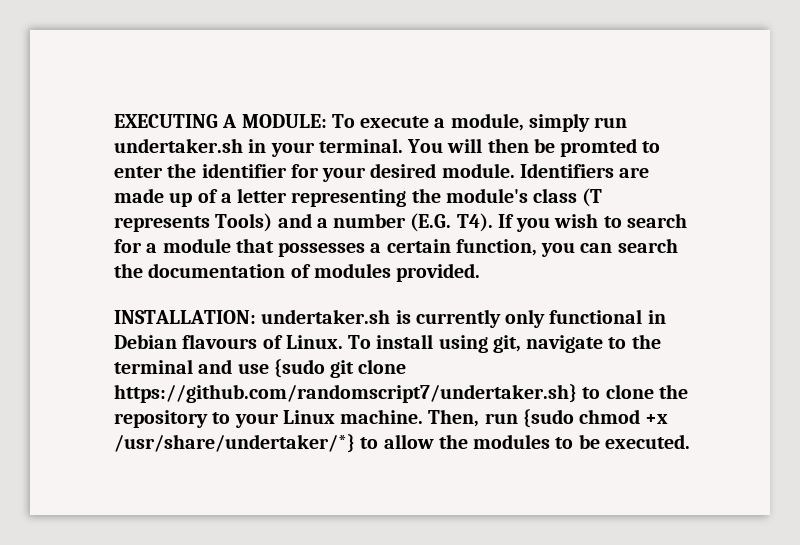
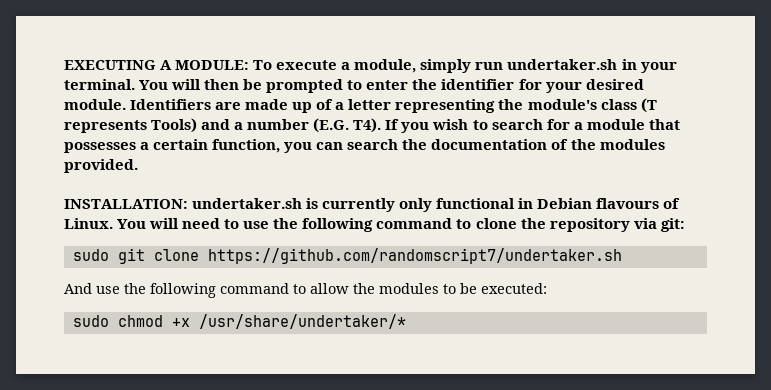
[560,138,638,157] promted -> [266,79,344,93] prompted
(311, 271) none -> [570,139,596,150] the
[348,334,661,353] [114,359,407,378] [114,384,688,403] [114,409,669,428] [114,434,355,453] To install using git, navigate to the terminal and use {sudo git clone https://github.com/randomscript7/undertaker.sh} to clone the repository to your Linux machine. Then, run {sudo chmod +x /usr/share/undertaker/*} -> [117,218,685,232] [72,248,622,264] [64,283,289,298] You will need to use the following command to clone the repository via git: // sudo git clone https://github.com/randomscript7/undertaker.sh // And use the following command
[604,434,690,449] executed. -> [481,283,547,294] [72,314,406,329] executed: // sudo chmod +x /usr/share/undertaker/*

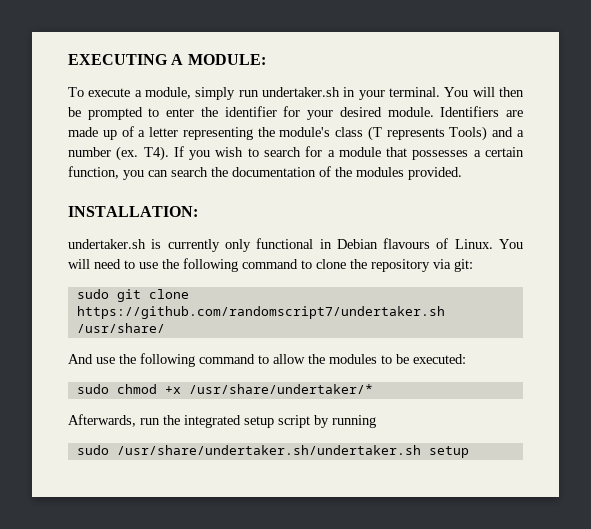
(250, 65) none -> (266, 59) //
[313,118,350,133] (E.G. -> [116,146,139,161] (ex.
(188, 204) none -> (198, 211) //
(622, 256) none -> [76,323,165,333] /usr/share/
(406, 321) none -> [68,414,376,428] [76,445,469,458] // Afterwards, run the integrated setup script by running // sudo /usr/share/undertaker.sh/undertaker.sh setup

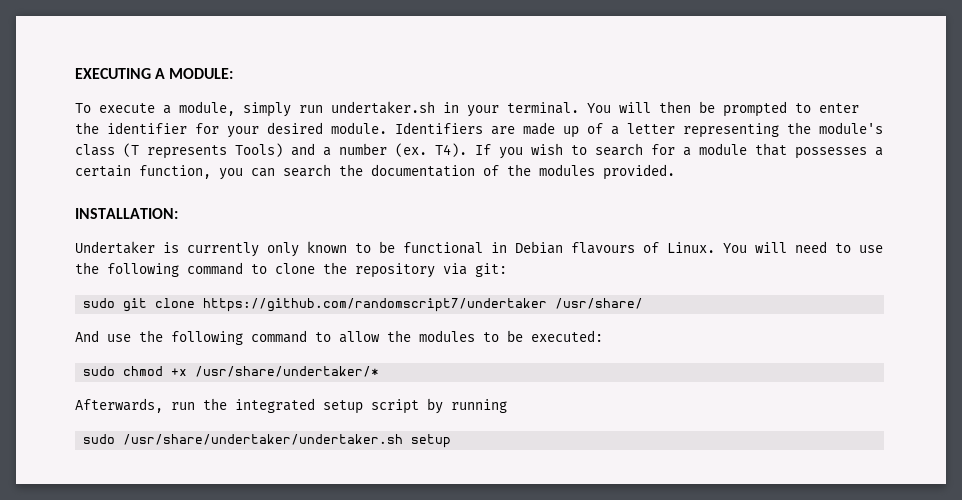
[68,239,146,249] undertaker.sh -> [75,241,155,254] Undertaker
(251, 245) none -> [307,241,395,253] known to be
[76,306,445,319] https://github.com/randomscript7/undertaker.sh -> [203,298,548,312] https://github.com/randomscript7/undertaker
[116,445,421,455] /usr/share/undertaker.sh/undertaker.sh -> [123,434,404,445] /usr/share/undertaker/undertaker.sh

